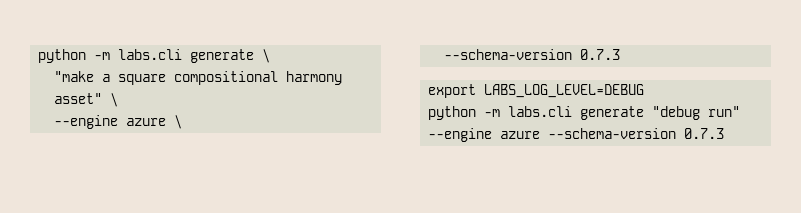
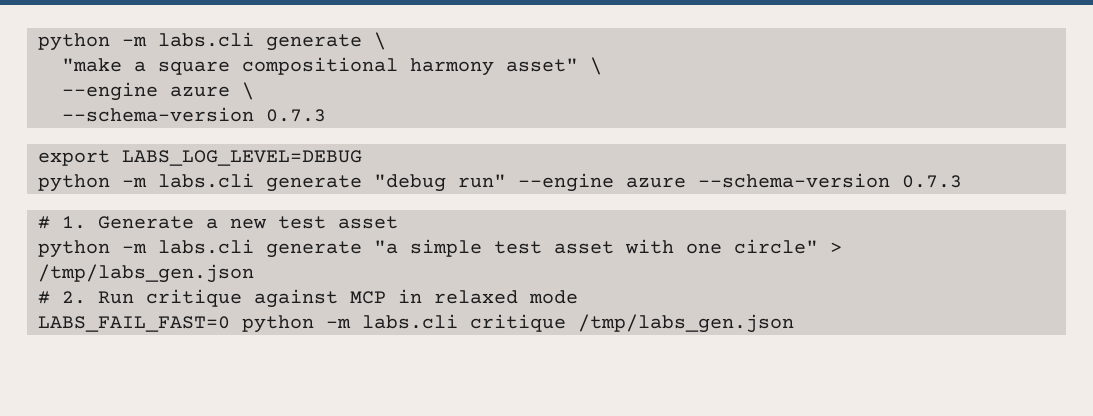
(725, 133) none -> [38,216,399,229] [38,239,843,258] [38,264,255,283] [38,289,579,308] [38,314,795,333] // # 1. Generate a new test asset // python -m labs.cli generate "a simple test asset with one circle" > /tmp/labs_gen.json // # 2. Run critique against MCP in relaxed mode // LABS_FAIL_FAST=0 python -m labs.cli critique /tmp/labs_gen.json

